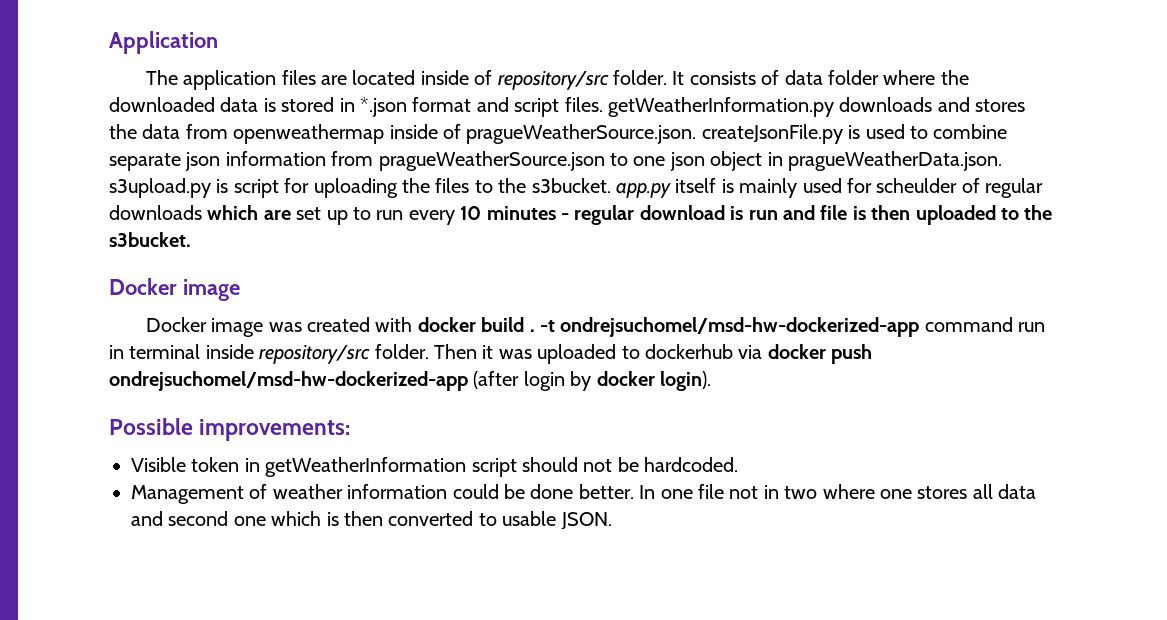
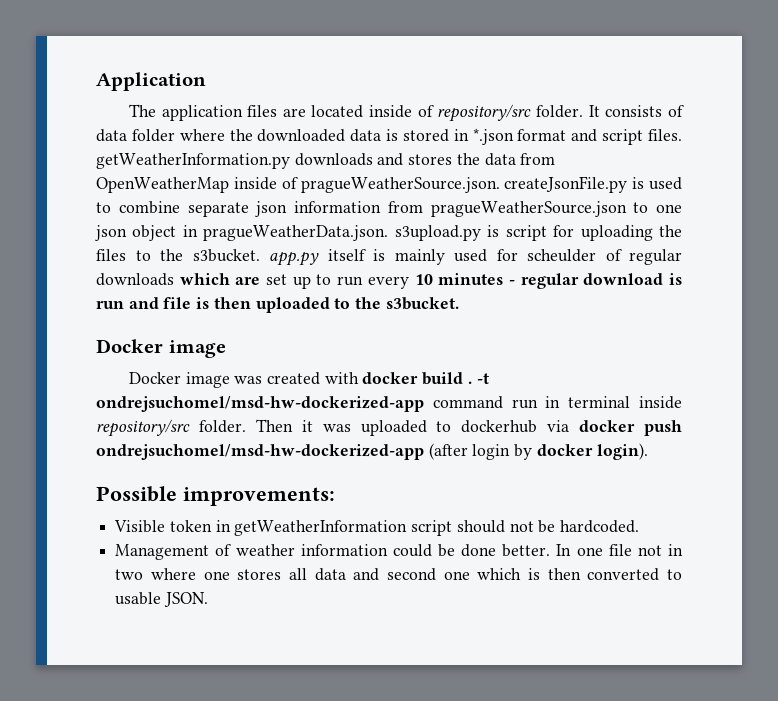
[233,124,385,144] openweathermap -> [96,177,229,193] OpenWeatherMap

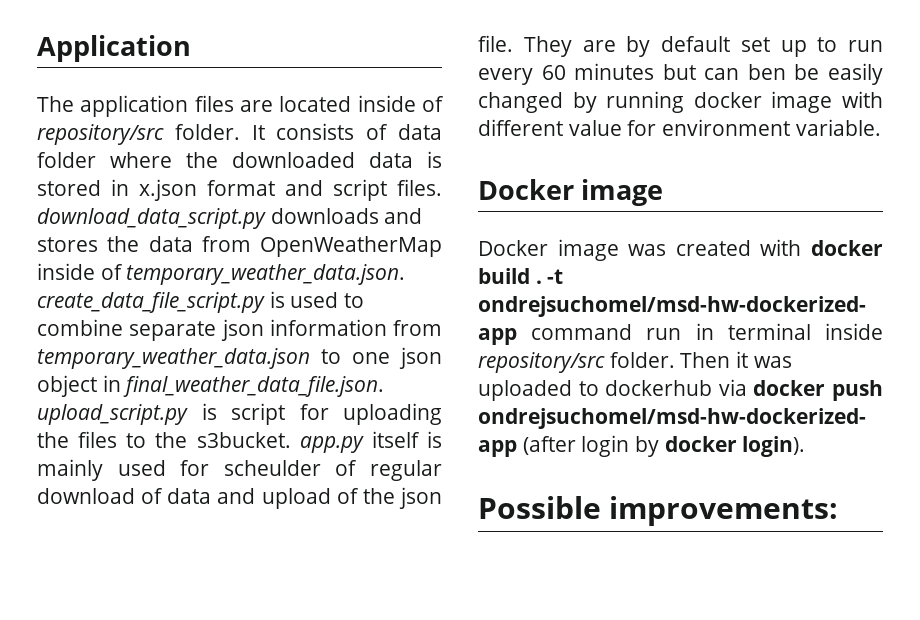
[472,128,514,145] *.json -> [139,179,197,201] x.json
[96,153,290,169] getWeatherInformation.py -> [37,208,266,229] download_data_script.py
[300,176,628,193] pragueWeatherSource.json. createJsonFile.py -> [126,264,406,285] [37,292,265,313] temporary_weather_data.json. create_data_file_script.py
[430,201,627,217] pragueWeatherSource.json -> [37,348,310,369] temporary_weather_data.json
[203,225,481,241] pragueWeatherData.json. s3upload.py -> [123,376,385,397] [37,404,188,425] final_weather_data_file.json. upload_script.py
[96,273,261,286] downloads which are -> [37,487,443,509] [478,35,730,57] download of data and upload of the json file. They are by default
[414,273,682,289] [96,297,459,313] 10 minutes - regular download is run and file is then uploaded to the s3bucket. -> [541,63,883,85] [478,91,883,113] [478,119,881,136] 60 minutes but can ben be easily changed by running docker image with different value for environment variable.
[114,520,640,536] [115,544,683,560] [115,568,682,581] [115,592,208,607] // Visible token in getWeatherInformation script should not be hardcoded. // Management of weather information could be done better. In one file not in two where one stores all data and second one which is then converted to usable JSON. -> (838, 511) none

